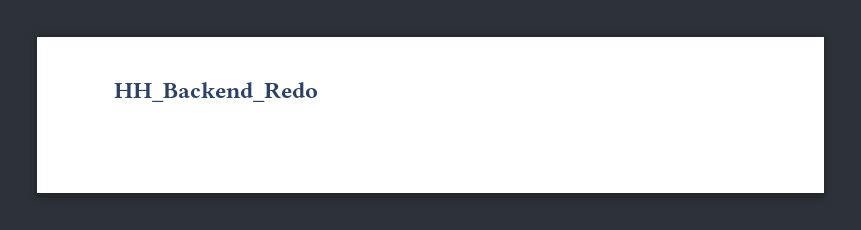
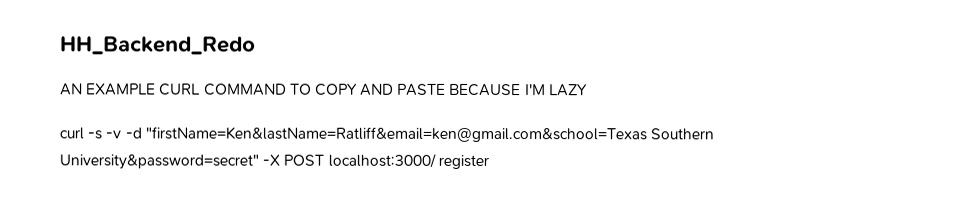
(318, 92) none -> [60,83,588,97] [59,126,714,143] [59,153,489,170] // AN EXAMPLE CURL COMMAND TO COPY AND PASTE BECAUSE I'M LAZY // curl -s -v -d "firstName=Ken&lastName=Ratliff&email=ken@gmail.com&school=Texas Southern University&password=secret" -X POST localhost:3000/ register

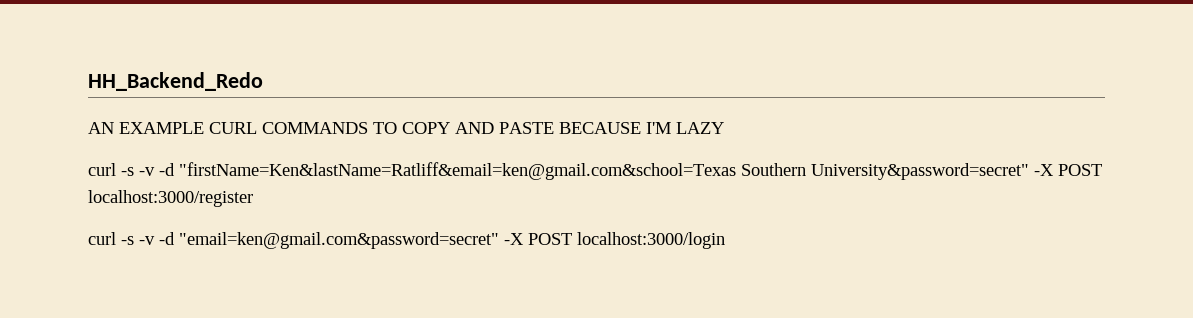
[203,83,287,96] COMMAND -> [262,122,368,134] COMMANDS
[327,153,489,170] localhost:3000/ register -> [88,190,253,207] [88,232,725,249] localhost:3000/register // curl -s -v -d "email=ken@gmail.com&password=secret" -X POST localhost:3000/login

